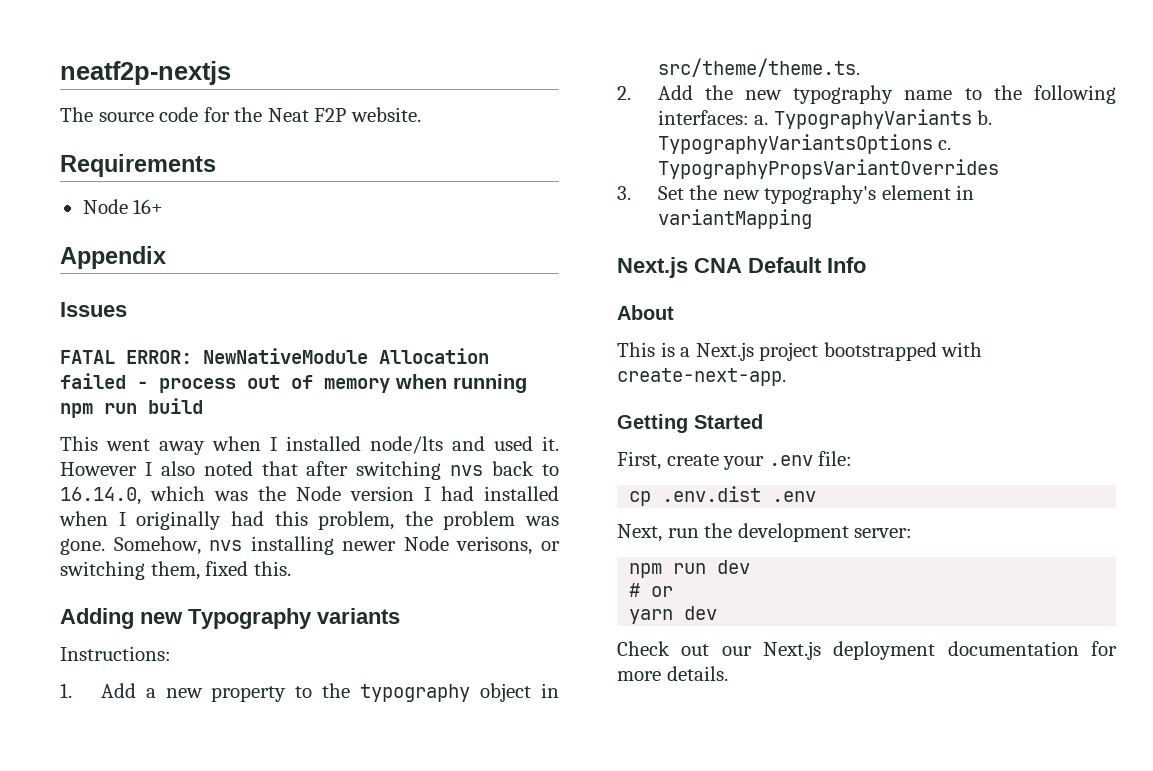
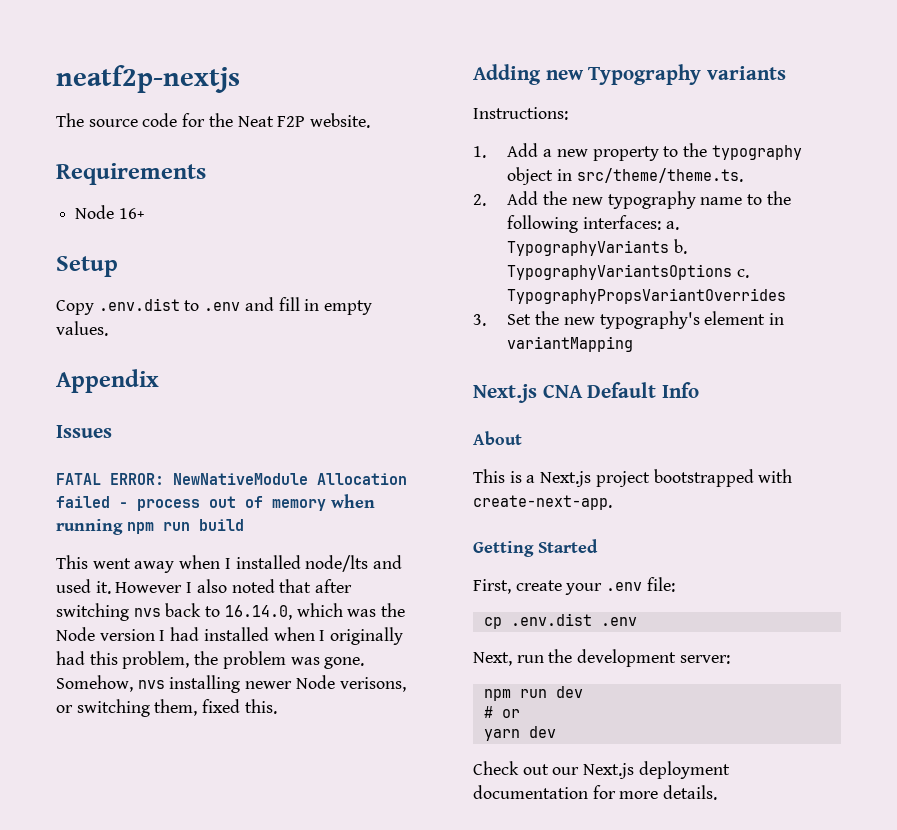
(164, 206) none -> [56,256,118,277] [56,297,373,315] [56,321,108,336] // Setup // Copy .env.dist to .env and fill in empty values.

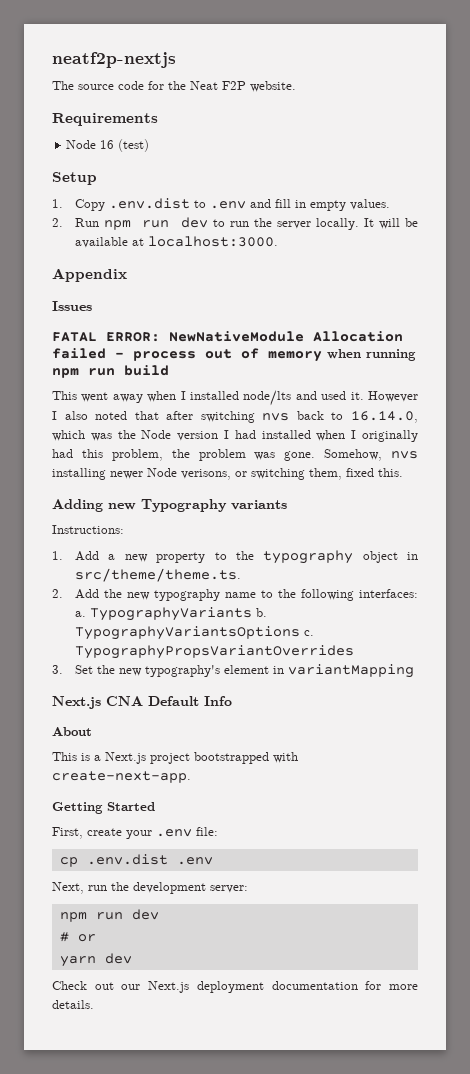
[118,208,144,219] 16+ -> [100,139,150,152] 16 (test)
(118, 266) none -> [52,199,63,208] 1.
(108, 328) none -> [52,217,418,230] [75,236,279,248] // 2. Run npm run dev to run the server locally. It will be available at localhost:3000.

